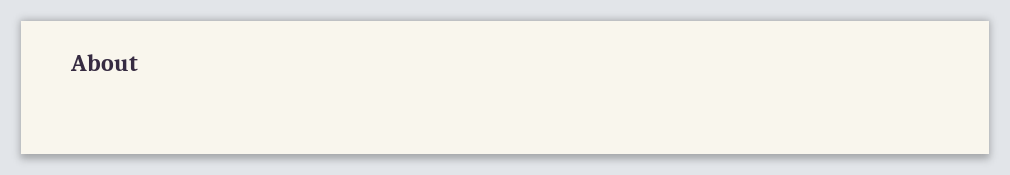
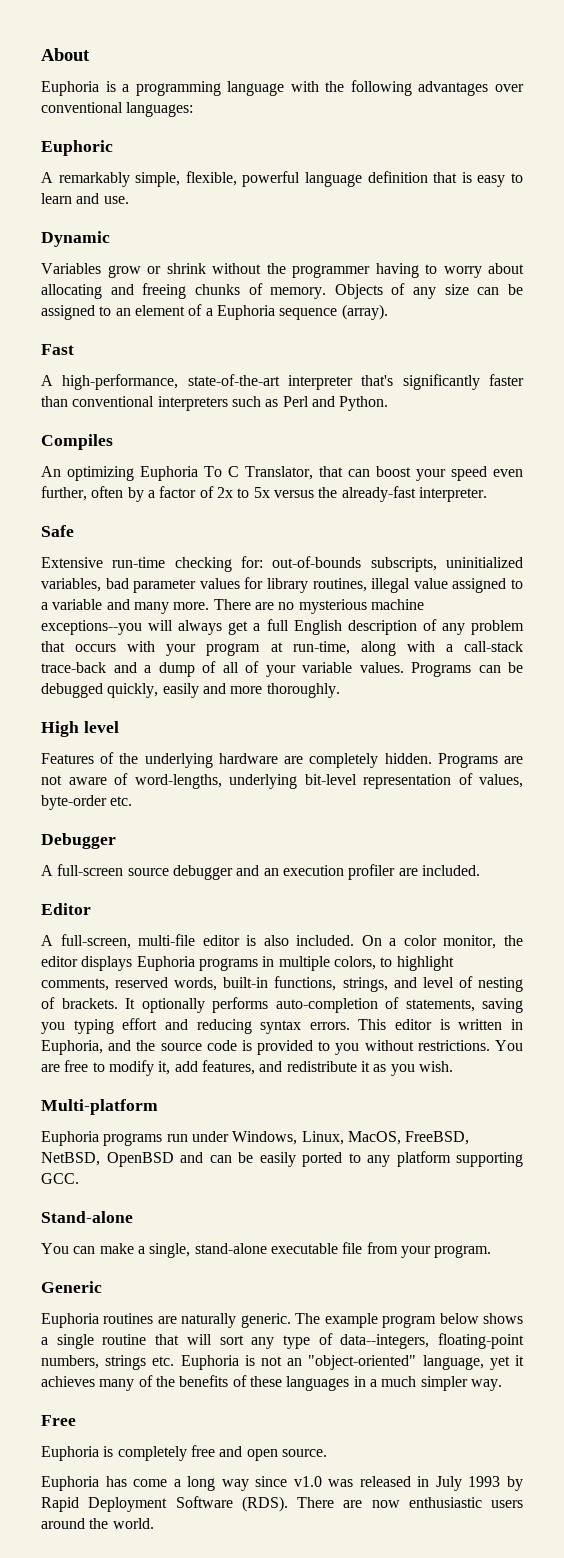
(138, 62) none -> [41,80,524,96] [41,102,194,117] [41,140,113,156] [41,171,524,187] [41,193,129,204] [41,231,110,247] [41,263,524,278] [41,283,523,299] [41,304,388,320] [41,344,74,355] [41,374,524,390] [41,396,389,411] [41,434,113,450] [41,466,523,481] [41,486,487,502] [41,525,74,537] [41,556,523,572] [41,577,524,593] [41,599,424,614] [41,619,524,635] [41,641,523,656] [41,661,523,677] [41,683,340,698] [41,721,119,737] [41,752,523,768] [41,773,523,789] [41,795,133,810] [41,833,116,849] [41,864,480,880] [41,903,91,915] [41,934,524,949] [41,956,454,971] [41,976,523,992] [41,997,523,1013] [41,1018,523,1034] [41,1040,523,1055] [41,1060,453,1076] [41,1099,158,1115] [41,1131,470,1146] [41,1151,523,1167] [41,1173,79,1184] [41,1211,133,1223] [41,1242,492,1258] [41,1281,102,1293] [41,1313,524,1328] [41,1333,524,1349] [41,1355,524,1370] [41,1375,502,1391] [41,1415,76,1426] [41,1445,327,1461] [41,1476,524,1491] [41,1496,523,1512] [41,1518,154,1529] // Euphoria is a programming language with the following advantages over conventional languages: // Euphoric // A remarkably simple, flexible, powerful language definition that is easy to learn and use. // Dynamic // Variables grow or shrink without the programmer having to worry about allocating and freeing chunks of memory. Objects of any size can be assigned to an element of a Euphoria sequence (array). // Fast // A high-performance, state-of-the-art interpreter that's significantly faster than conventional interpreters such as Perl and Python. // Compiles // An optimizing Euphoria To C Translator, that can boost your speed even further, often by a factor of 2x to 5x versus the already-fast interpreter. // Safe // Extensive run-time checking for: out-of-bounds subscripts, uninitialized variables, bad parameter values for library routines, illegal value assigned to a variable and many more. There are no mysterious machine exceptions--you will always get a full English description of any problem that occurs with your program at run-time, along with a call-stack trace-back and a dump of all of your variable values. Programs can be debugged quickly, easily and more thoroughly. // High level // Features of the underlying hardware are completely hidden. Programs are not aware of word-lengths, underlying bit-level representation of values, byte-order etc. // Debugger // A full-screen source debugger and an execution profiler are included. // Editor // A full-screen, multi-file editor is also included. On a color monitor, the editor displays Euphoria programs in multiple colors, to highlight comments, reserved words, built-in functions, strings, and level of nesting of brackets. It optionally performs auto-completion of statements, saving you typing effort and reducing syntax errors. This editor is written in Euphoria, and the source code is provided to you without restrictions. You are free to modify it, add features, and redistribute it as you wish. // Multi-platform // Euphoria programs run under Windows, Linux, MacOS, FreeBSD, NetBSD, OpenBSD and can be easily ported to any platform supporting GCC. // Stand-alone // You can make a single, stand-alone executable file from your program. // Generic // Euphoria routines are naturally generic. The example program below shows a single routine that will sort any type of data--integers, floating-point numbers, strings etc. Euphoria is not an "object-oriented" language, yet it achieves many of the benefits of these languages in a much simpler way. // Free // Euphoria is completely free and open source. // Euphoria has come a long way since v1.0 was released in July 1993 by Rapid Deployment Software (RDS). There are now enthusiastic users around the world.

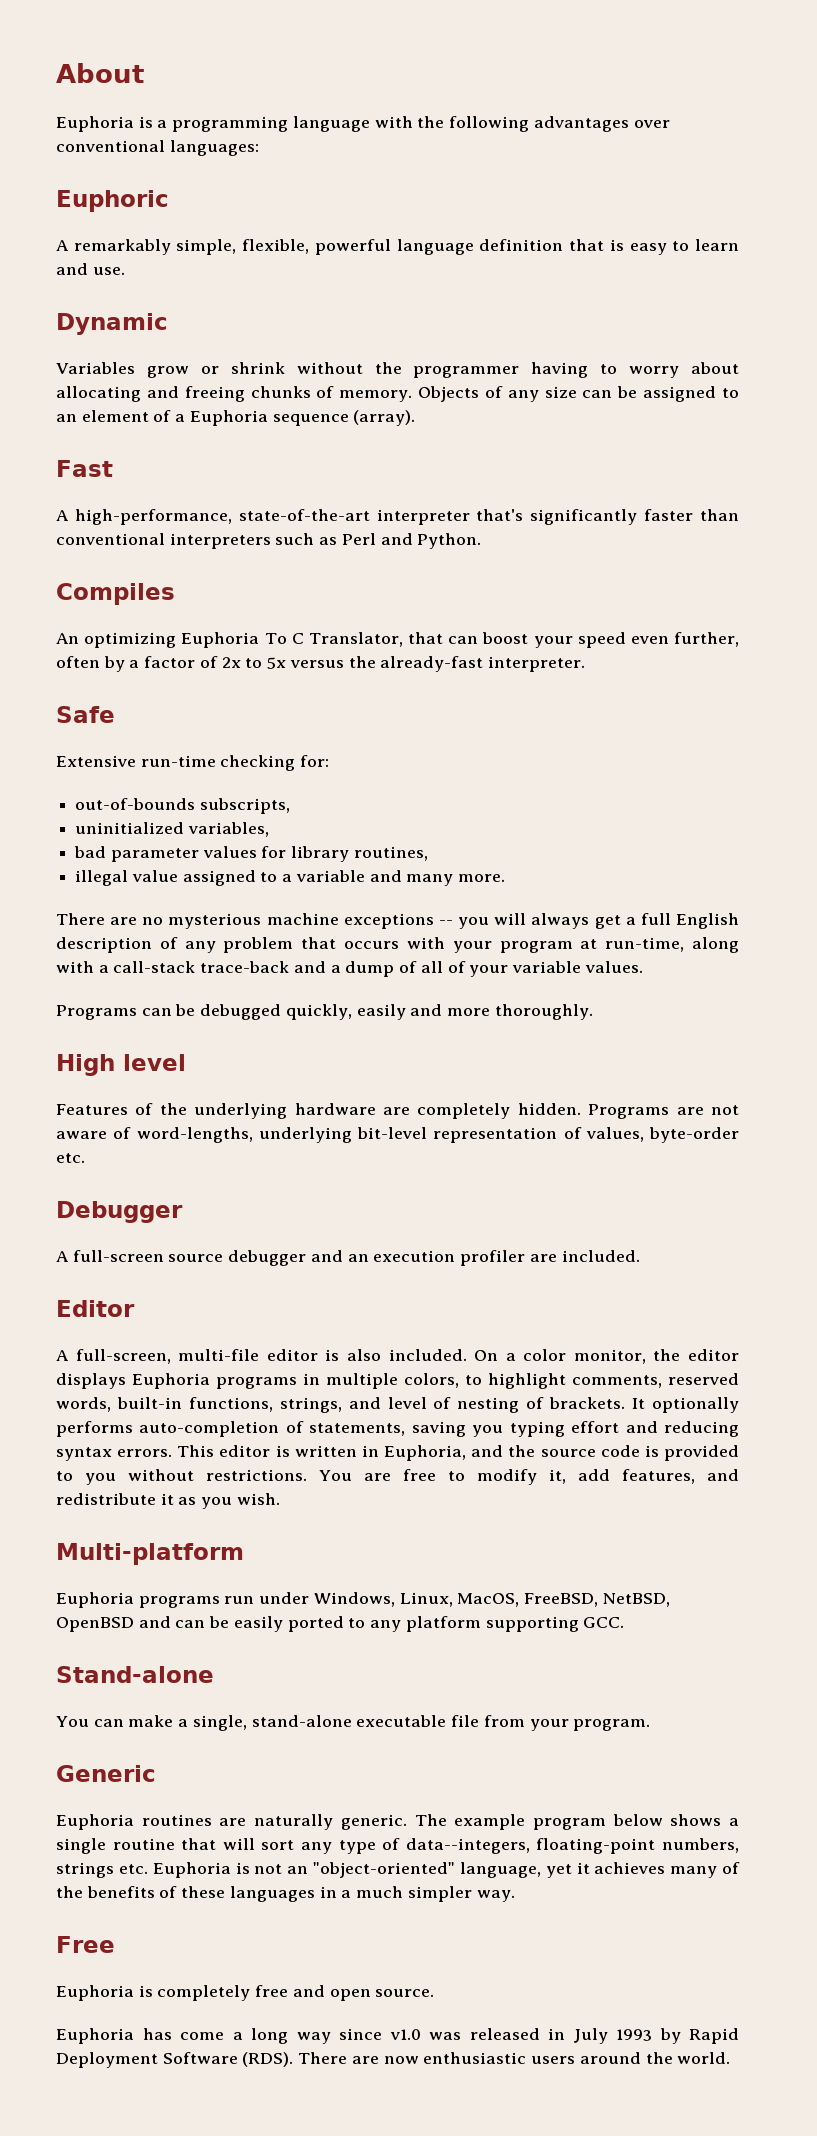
(263, 562) none -> (330, 761) //
(437, 564) none -> (290, 806) //
(101, 585) none -> (269, 829) //
(367, 585) none -> (428, 853) //
(210, 606) none -> (506, 878) //
[41,620,142,635] exceptions--you -> [343,913,490,929] exceptions -- you
(404, 667) none -> (643, 967) //

